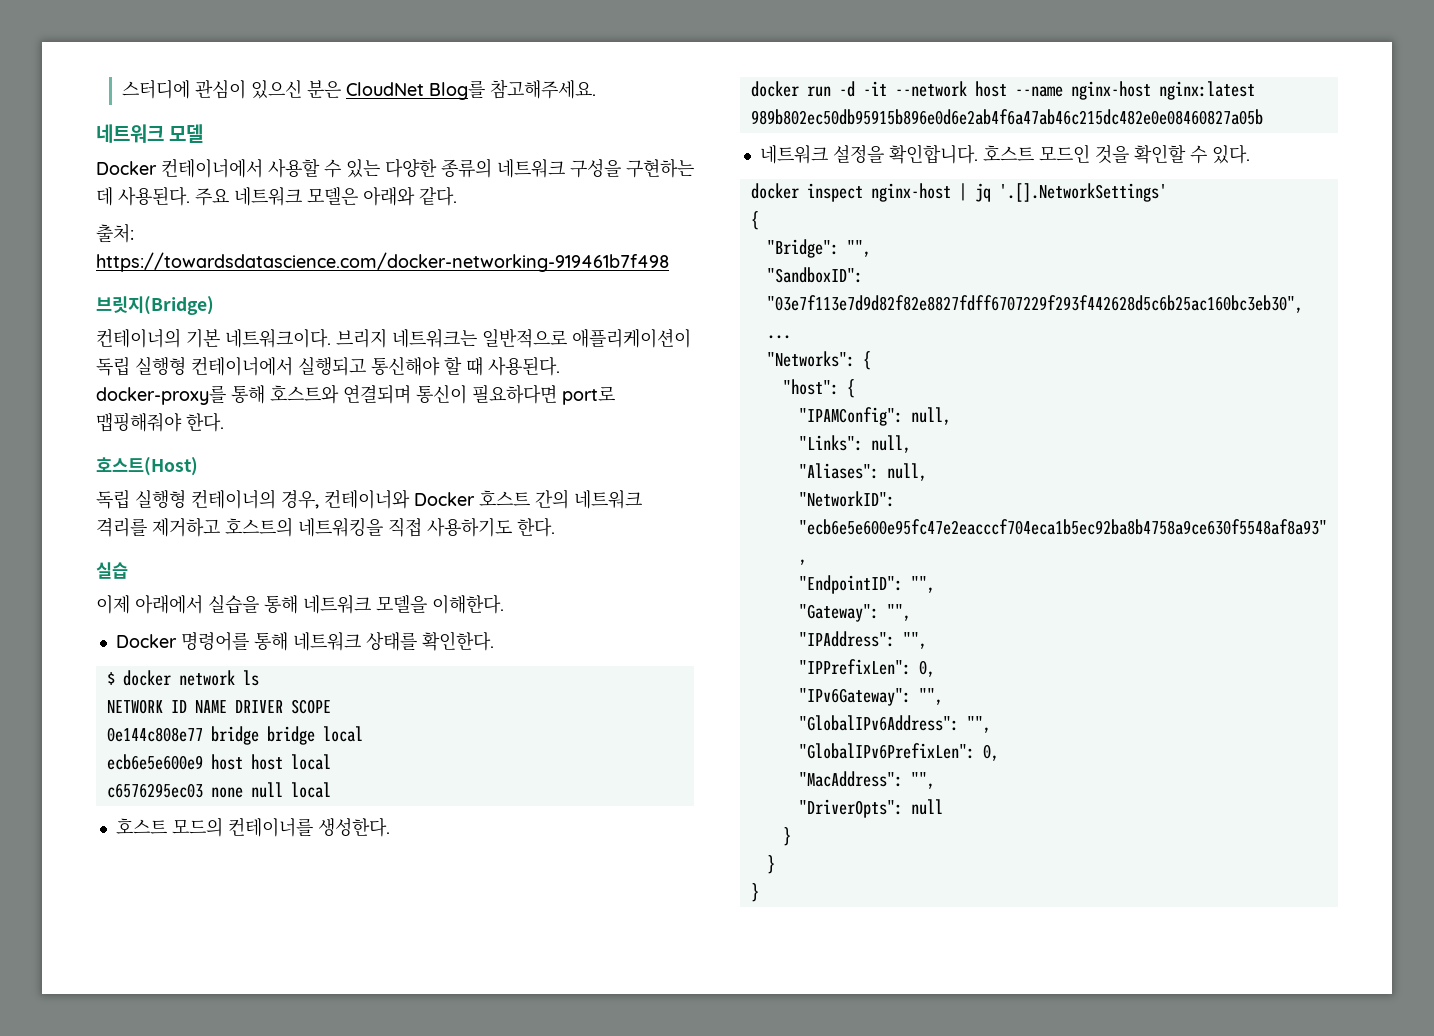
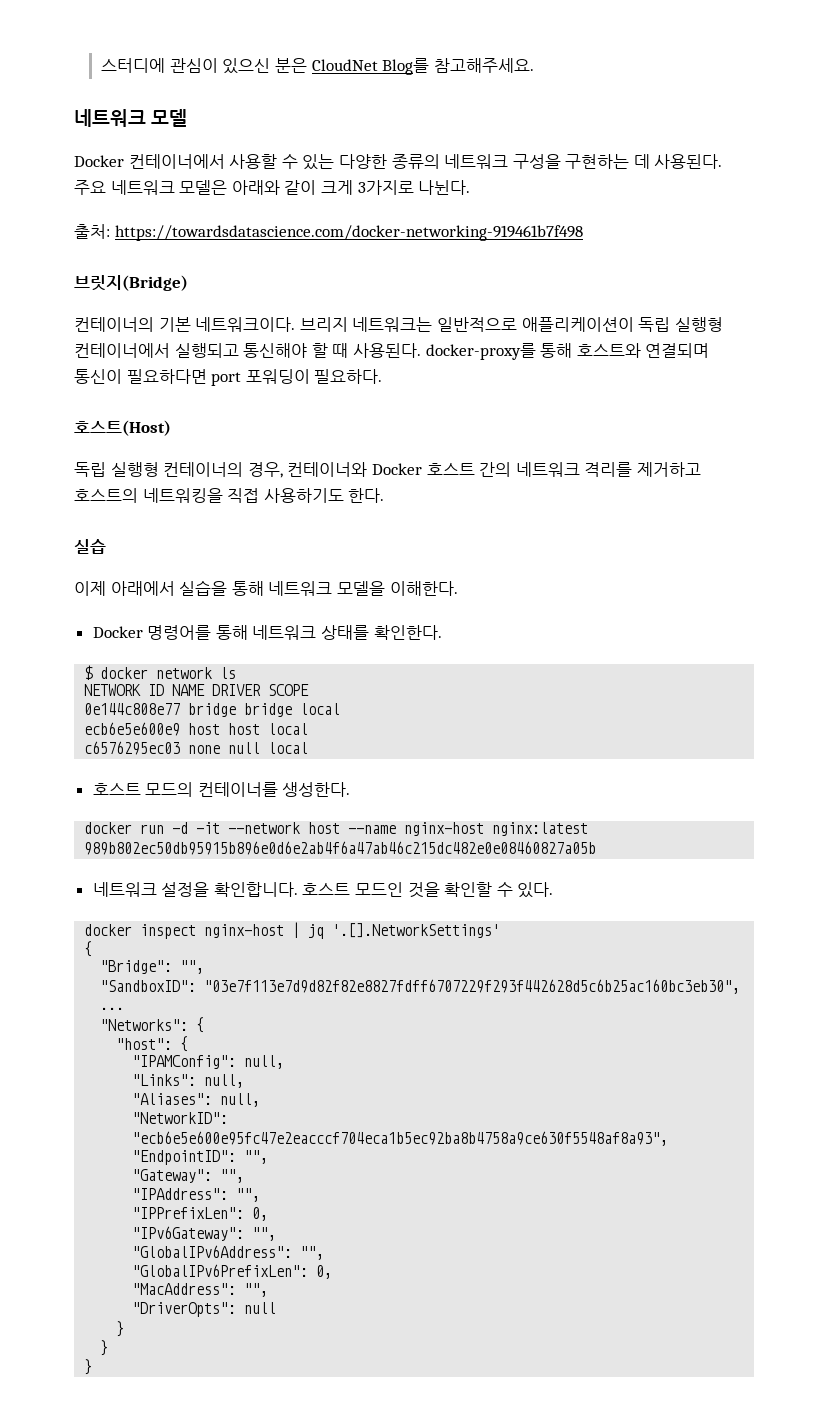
[419,186,457,206] 같다. -> [284,180,471,195] 같이 크게 3가지로 나뉜다.
[562,386,615,405] [96,412,224,432] port로 맵핑해줘야 한다. -> [211,369,383,386] port 포워딩이 필요하다.

